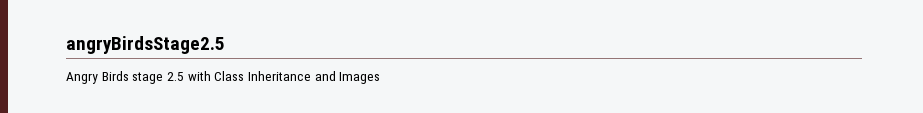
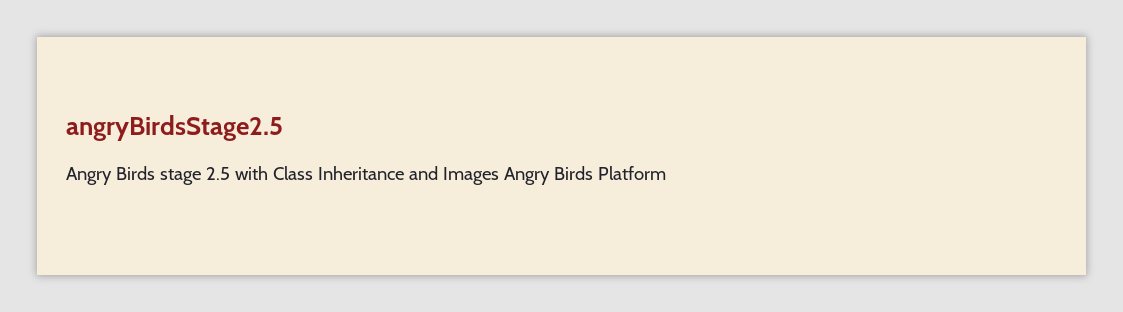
(381, 78) none -> [503,166,666,185] Angry Birds Platform

